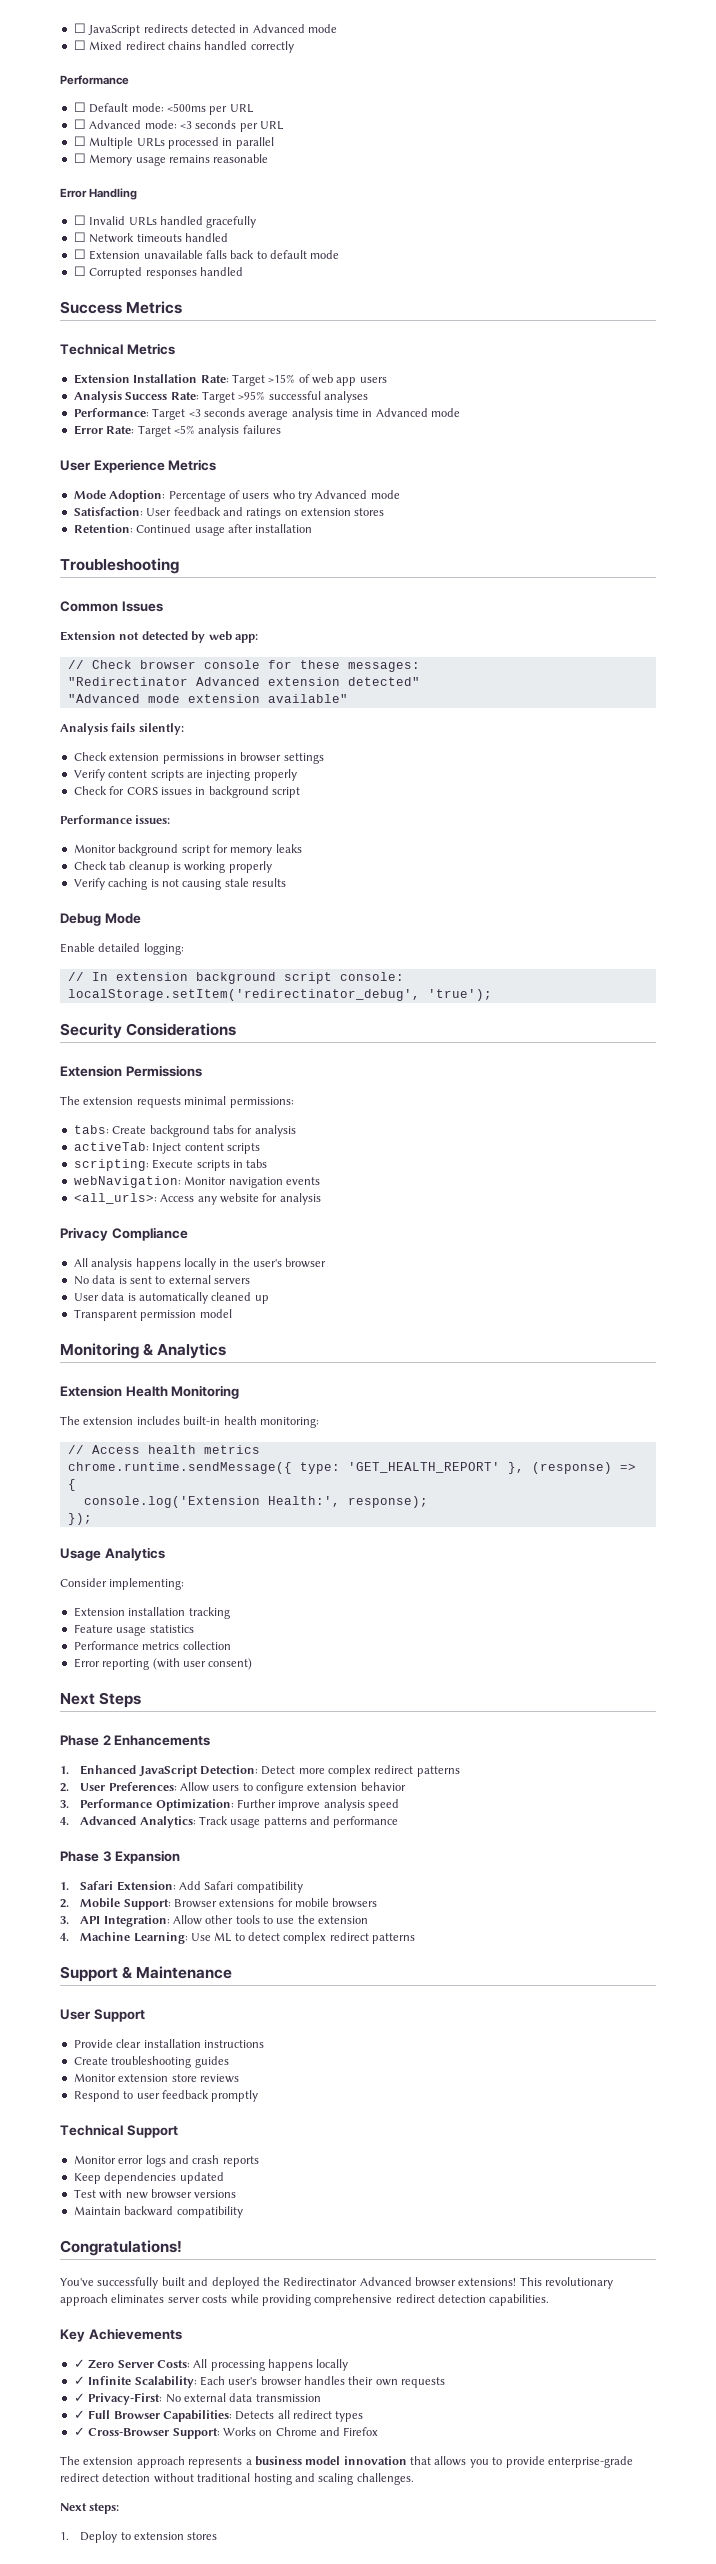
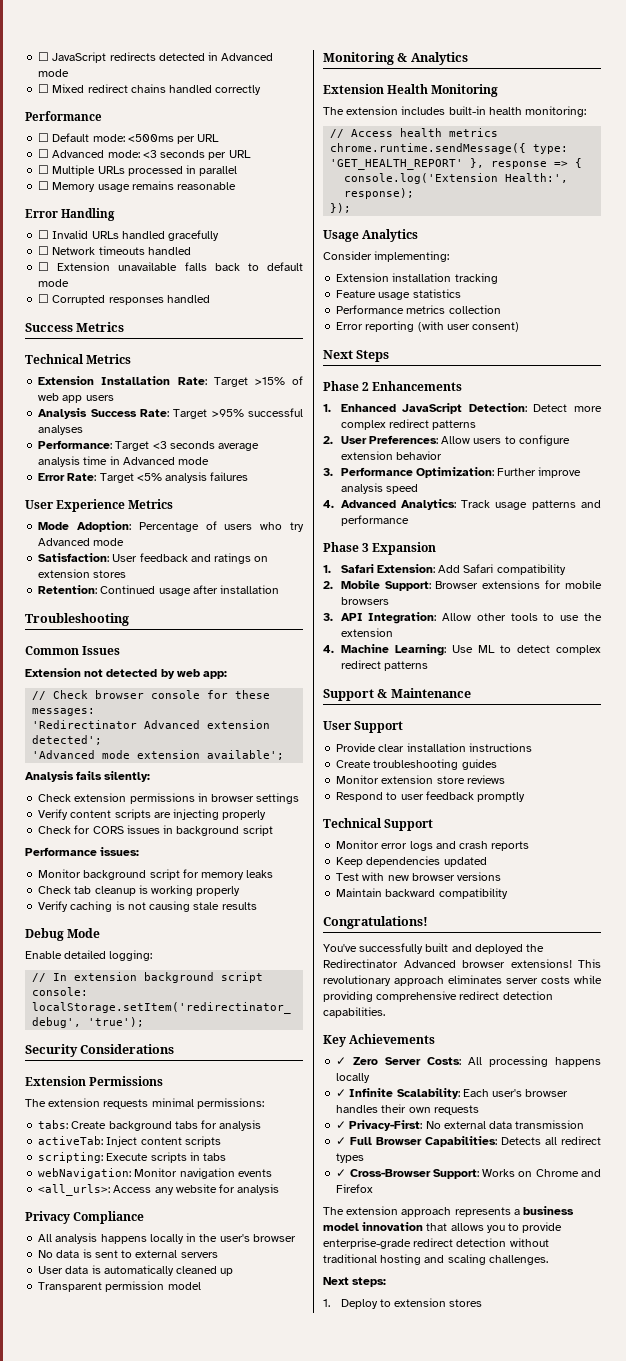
[67,677,188,686] "Redirectinator -> [32,720,138,729] 'Redirectinator
[347,677,420,686] [67,694,140,703] detected" // "Advanced -> [32,735,103,745] [32,750,96,759] detected'; // 'Advanced
[267,694,348,703] available" -> [207,750,285,760] available';
[531,1462,612,1474] (response) -> [491,161,548,169] response

